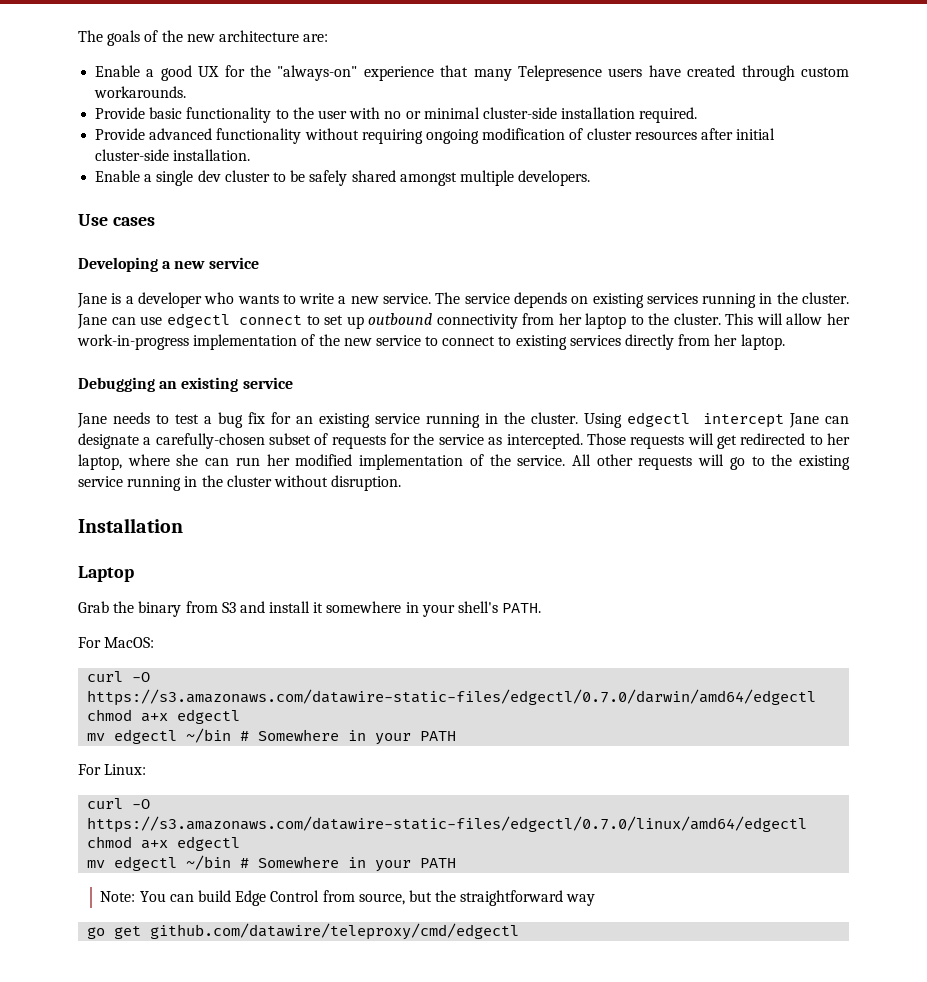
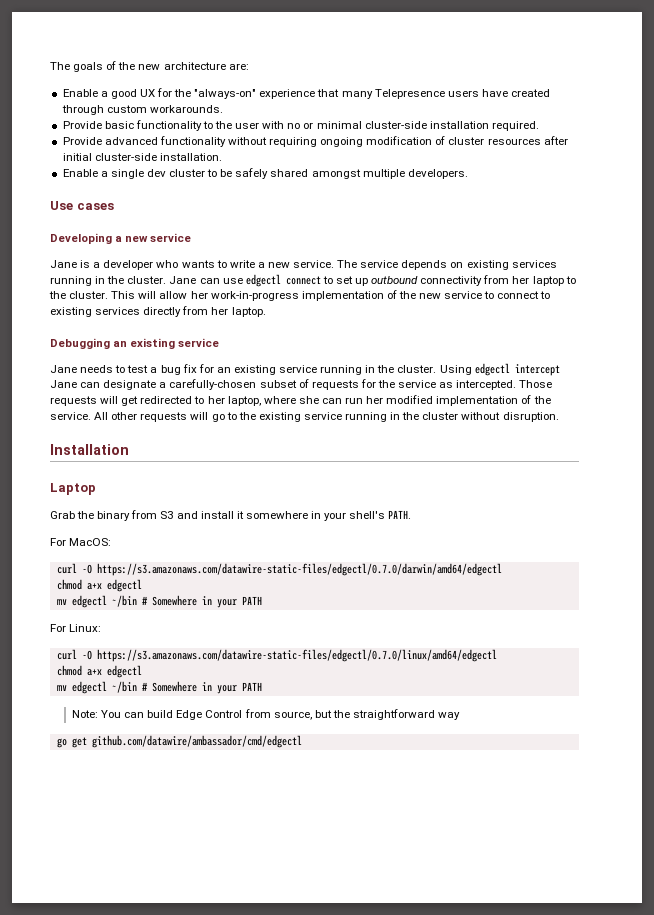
[150,923,520,940] github.com/datawire/teleproxy/cmd/edgectl -> [91,735,302,748] github.com/datawire/ambassador/cmd/edgectl

